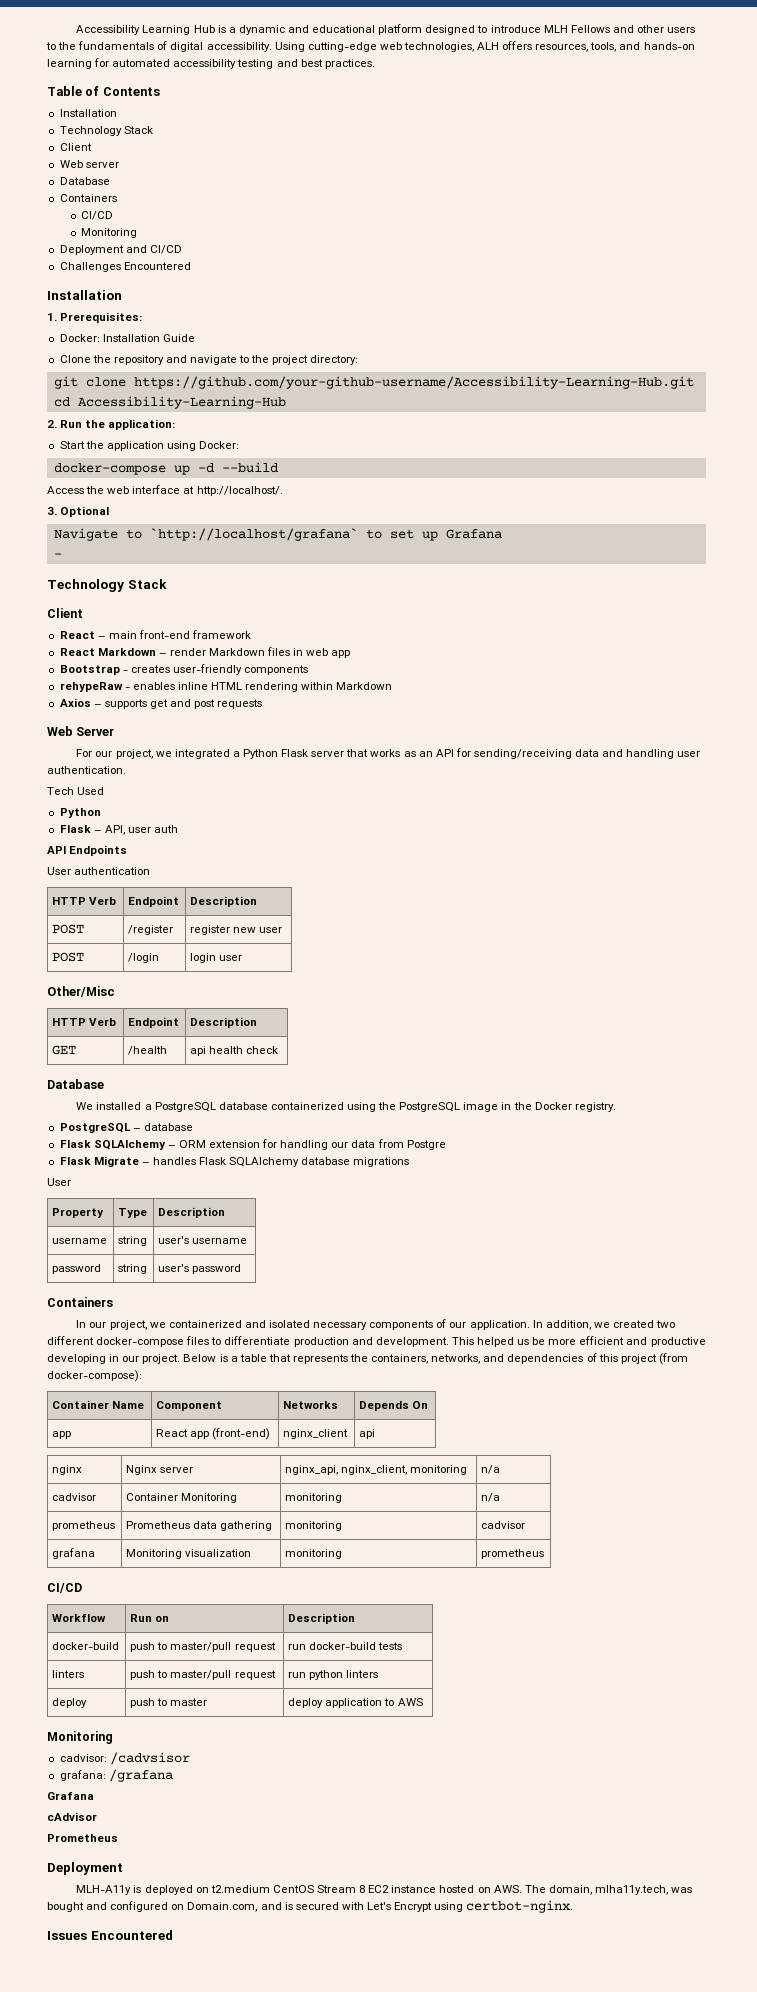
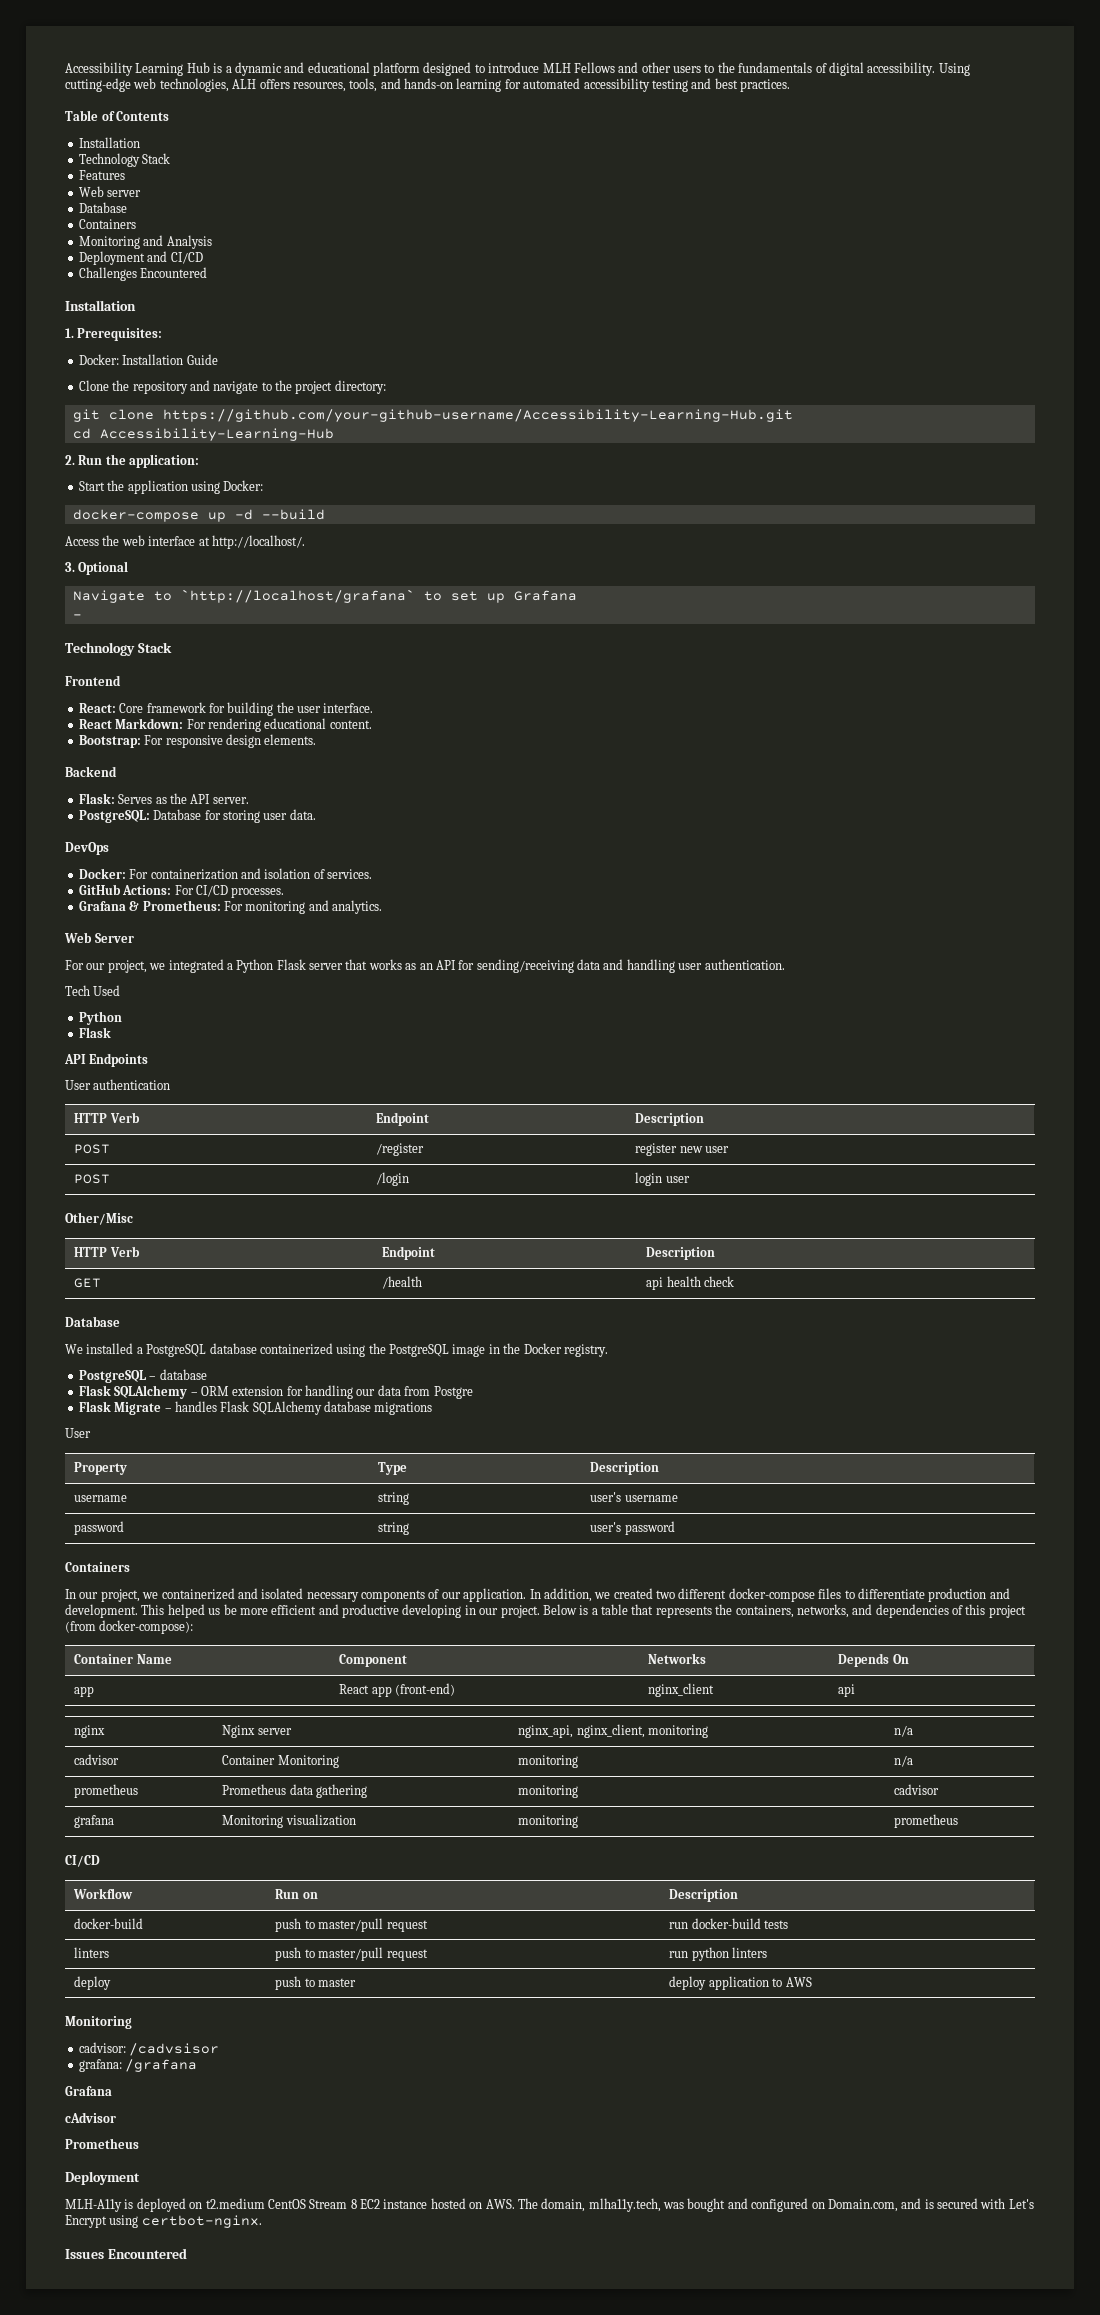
[59,143,92,151] Client -> [78,170,125,180] Features
[81,211,114,220] [81,228,138,238] // CI/CD // Monitoring -> [78,235,212,249] // Monitoring and Analysis
[47,608,83,618] [59,630,252,639] [59,647,351,658] [59,664,309,675] [59,682,393,692] [59,698,263,709] Client // React – main front-end framework // React Markdown – render Markdown files in web app // Bootstrap - creates user-friendly components // rehypeRaw - enables inline HTML rendering within Markdown // Axios – supports get and post requests -> [65,675,121,686] [78,702,374,716] [78,718,372,732] [78,734,317,748] [65,766,117,777] [78,793,249,804] [78,809,316,823] [65,842,109,855] [78,868,372,880] [78,884,285,898] [78,900,382,914] Frontend // React: Core framework for building the user interface. // React Markdown: For rendering educational content. // Bootstrap: For responsive design elements. // Backend // Flask: Serves as the API server. // PostgreSQL: Database for storing user data. // DevOps // Docker: For containerization and isolation of services. // GitHub Actions: For CI/CD processes. // Grafana & Prometheus: For monitoring and analytics.
[93,825,179,835] – API, user auth -> (111, 1032) none

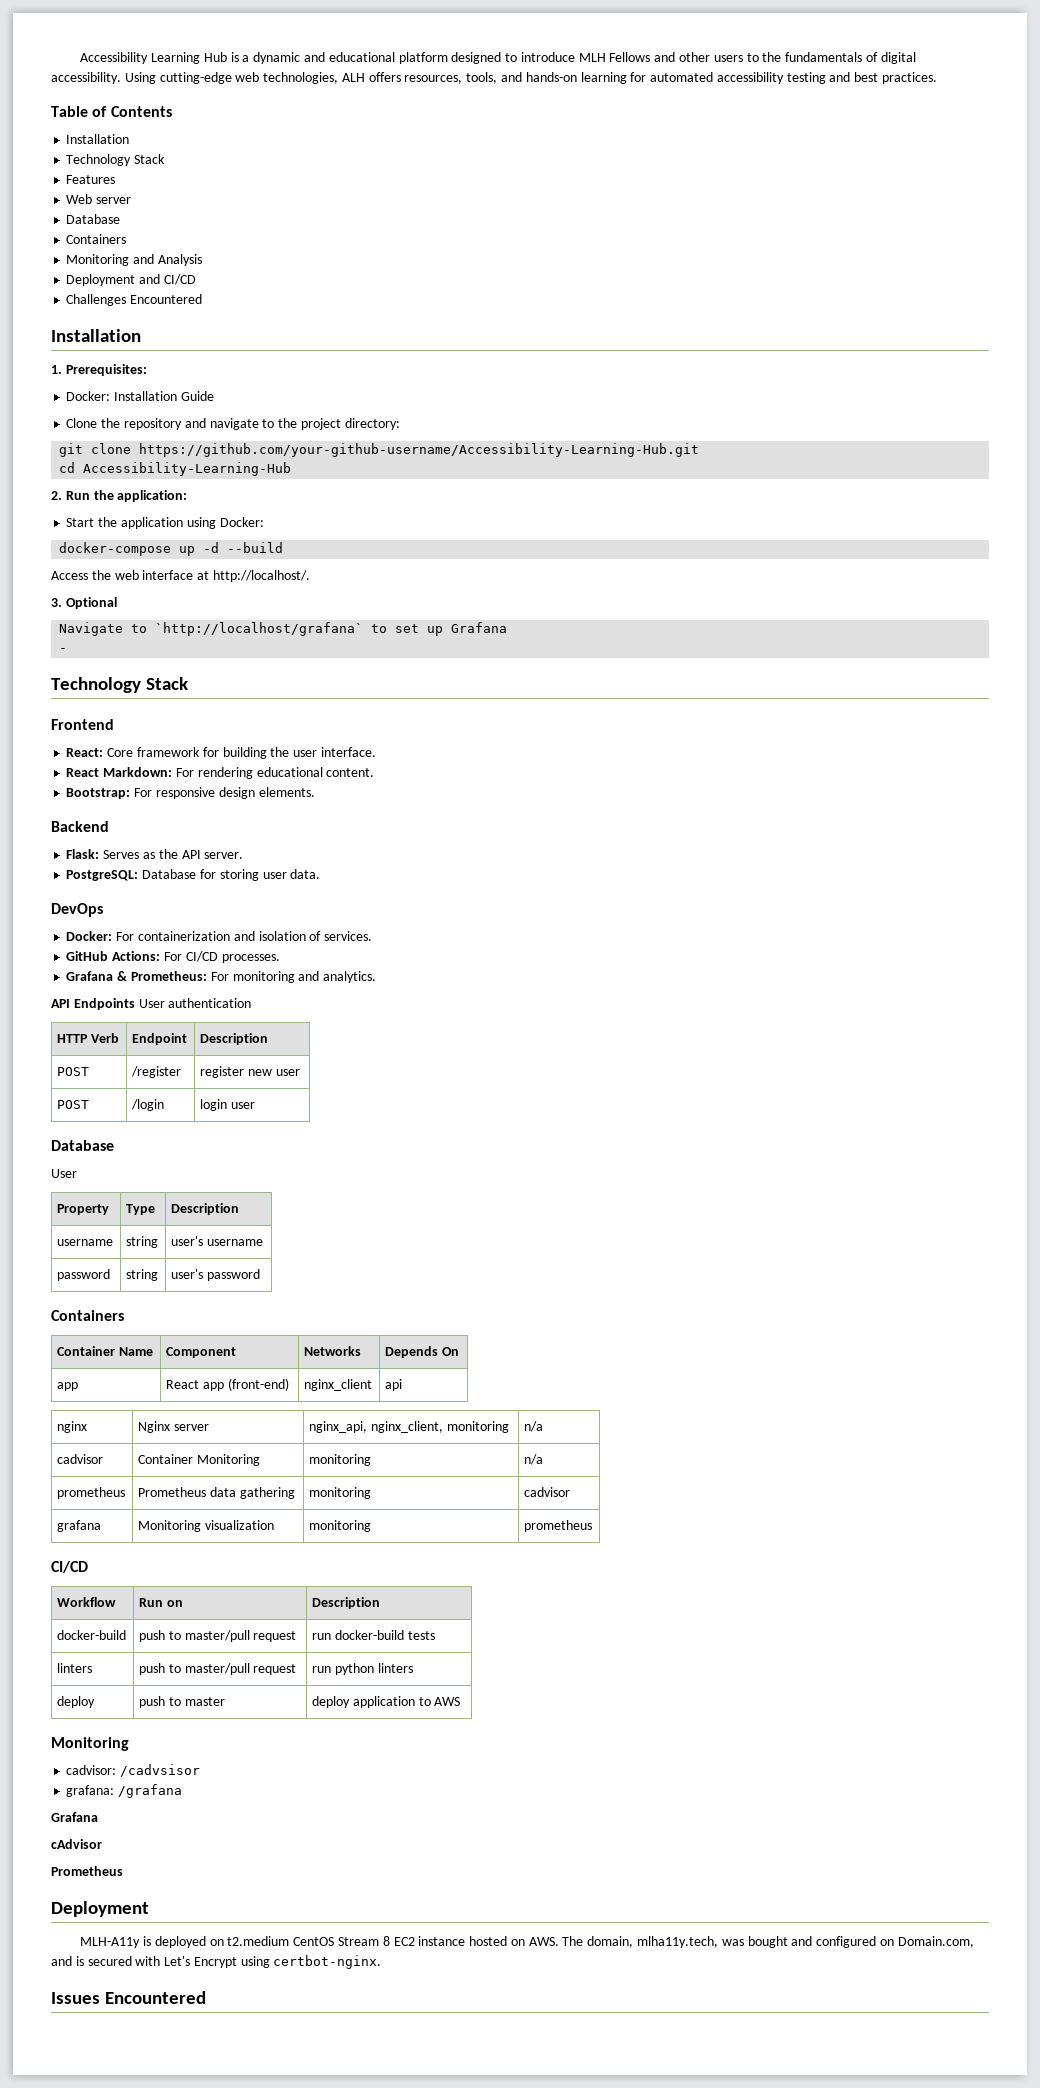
[64,932,134,943] [65,959,785,973] [65,985,121,996] [78,1011,122,1025] [78,1027,111,1038] // Web Server // For our project, we integrated a Python Flask server that works as an API for sending/receiving data and handling user authentication. // Tech Used // Python // Flask -> (377, 977) none
(149, 1060) // -> (135, 1004) none
[65,1212,133,1225] [74,1246,140,1257] [382,1246,436,1260] [646,1247,716,1260] [74,1278,102,1288] [382,1276,423,1289] [646,1276,735,1290] [65,1316,120,1327] [65,1343,608,1357] [78,1369,207,1383] [78,1385,473,1399] [78,1401,433,1415] Other/Misc // HTTP Verb | Endpoint | Description // GET | /health | api health check // Database // We installed a PostgreSQL database containerized using the PostgreSQL image in the Docker registry. // PostgreSQL – database // Flask SQLAlchemy – ORM extension for handling our data from Postgre // Flask Migrate – handles Flask SQLAlchemy database migrations -> [51,1140,114,1151] Database
[65,1588,1010,1602] [65,1604,1026,1618] [65,1620,194,1634] // In our project, we containerized and isolated necessary components of our application. In addition, we created two different docker-compose files to differentiate production and development. This helped us be more efficient and productive developing in our project. Below is a table that represents the containers, networks, and dependencies of this project (from docker-compose): -> (124, 1315) none

